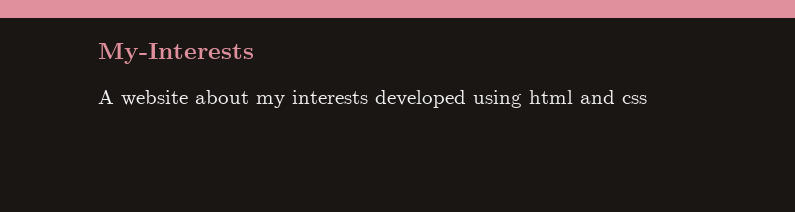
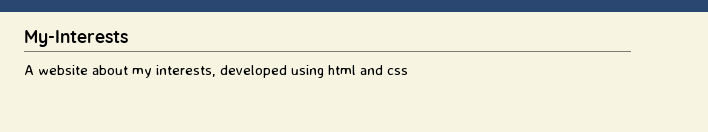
[292,90,368,104] interests -> [156,65,216,77] interests,

